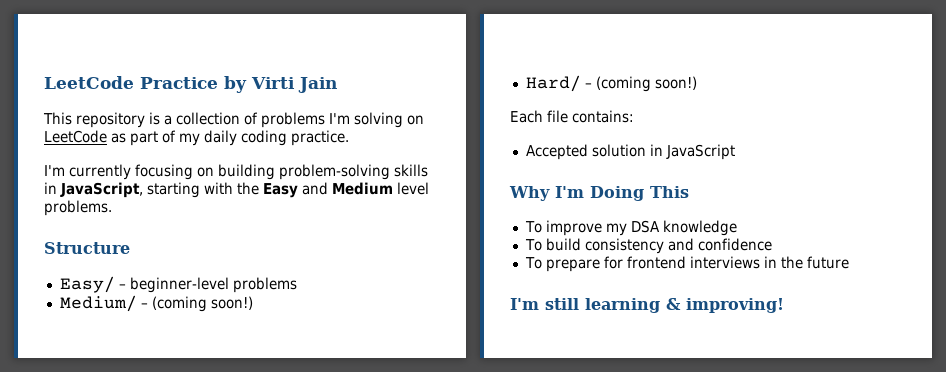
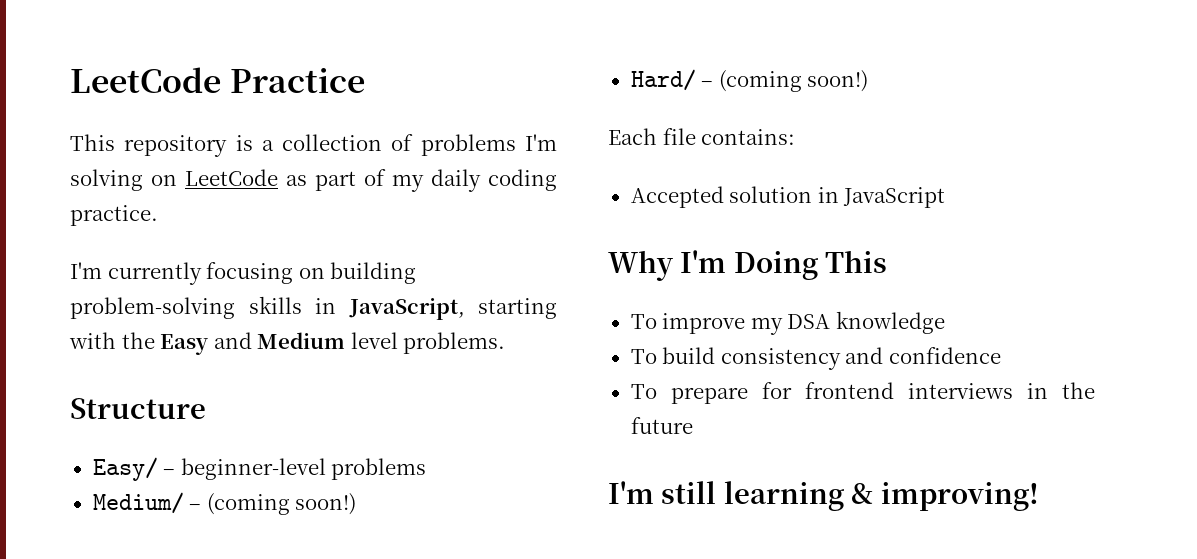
[224,76,337,93] by Virti Jain -> (365, 80) none

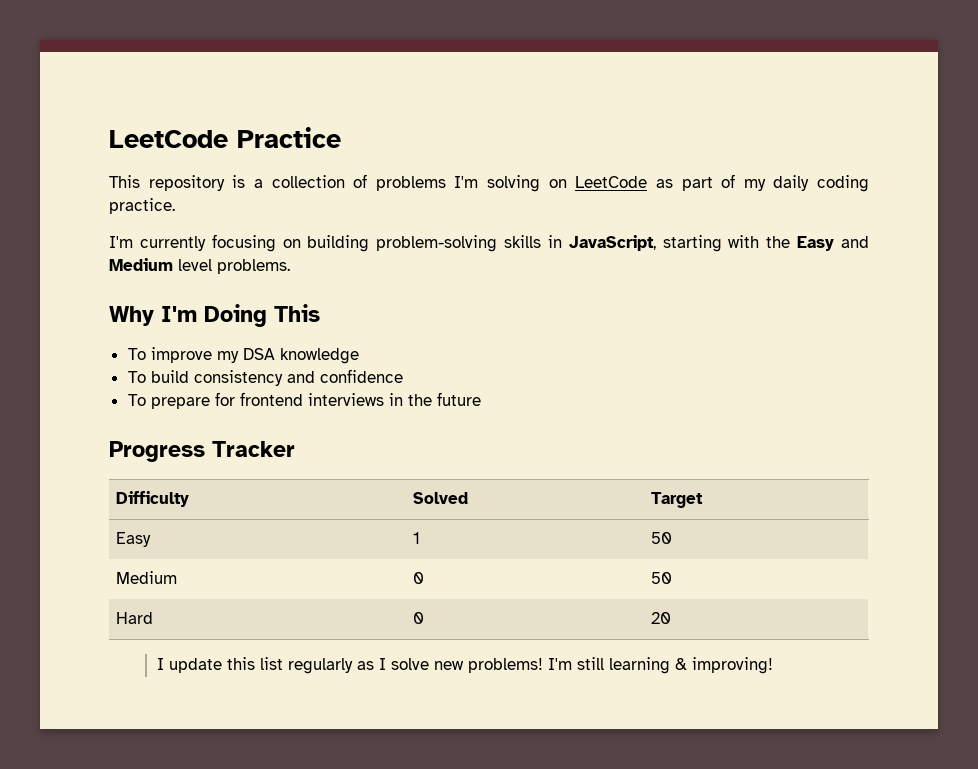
[70,398,206,419] [92,457,427,481] [92,492,357,515] [630,69,869,92] [608,128,796,145] [630,186,946,208] // Structure // Easy/ – beginner-level problems // Medium/ – (coming soon!) // Hard/ – (coming soon!) // Each file contains: // Accepted solution in JavaScript -> (290, 266) none
(693, 425) none -> [109,441,295,462] [116,491,190,507] [413,492,469,504] [651,492,704,508] [116,532,152,547] [413,532,421,544] [651,532,673,544] [116,571,178,584] [413,572,425,584] [651,572,673,584] [116,612,154,624] [413,612,425,624] [651,612,672,624] [156,657,543,674] Progress Tracker // Difficulty | Solved | Target // Easy | 1 | 50 // Medium | 0 | 50 // Hard | 0 | 20 // I update this list regularly as I solve new problems!

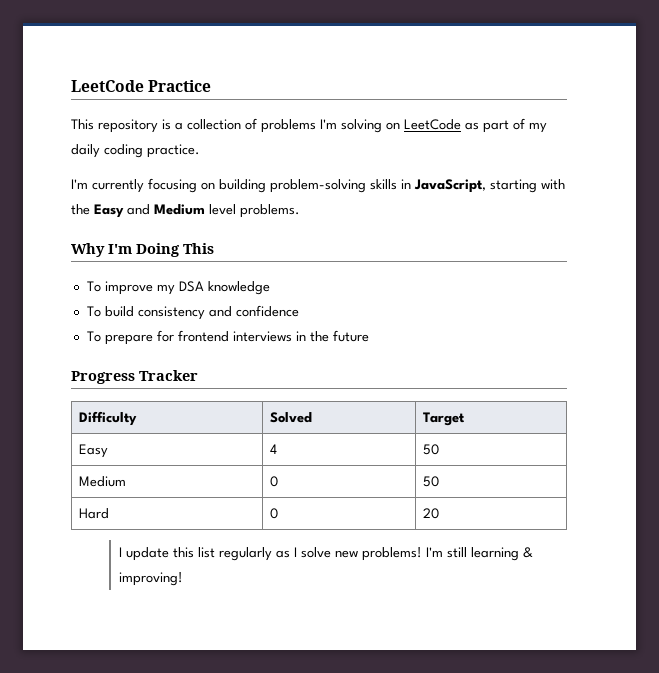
[413,532,421,544] 1 -> [269,444,277,454] 4

